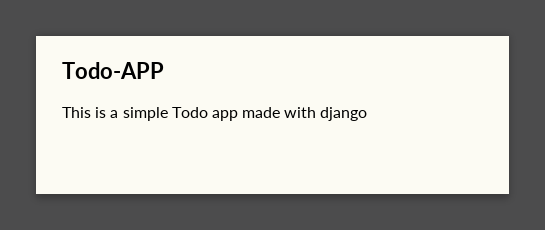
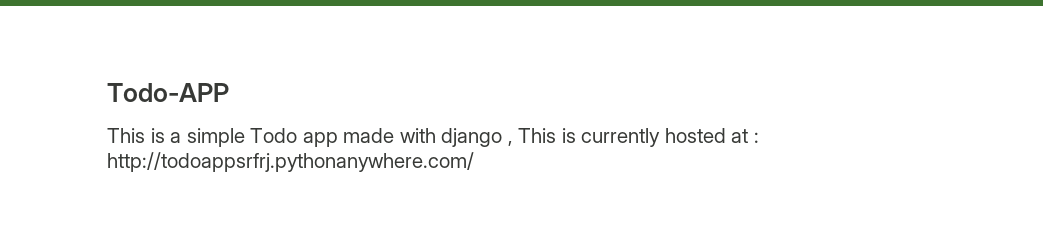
(368, 114) none -> [507,128,760,147] [107,152,474,172] , This is currently hosted at : http://todoappsrfrj.pythonanywhere.com/

